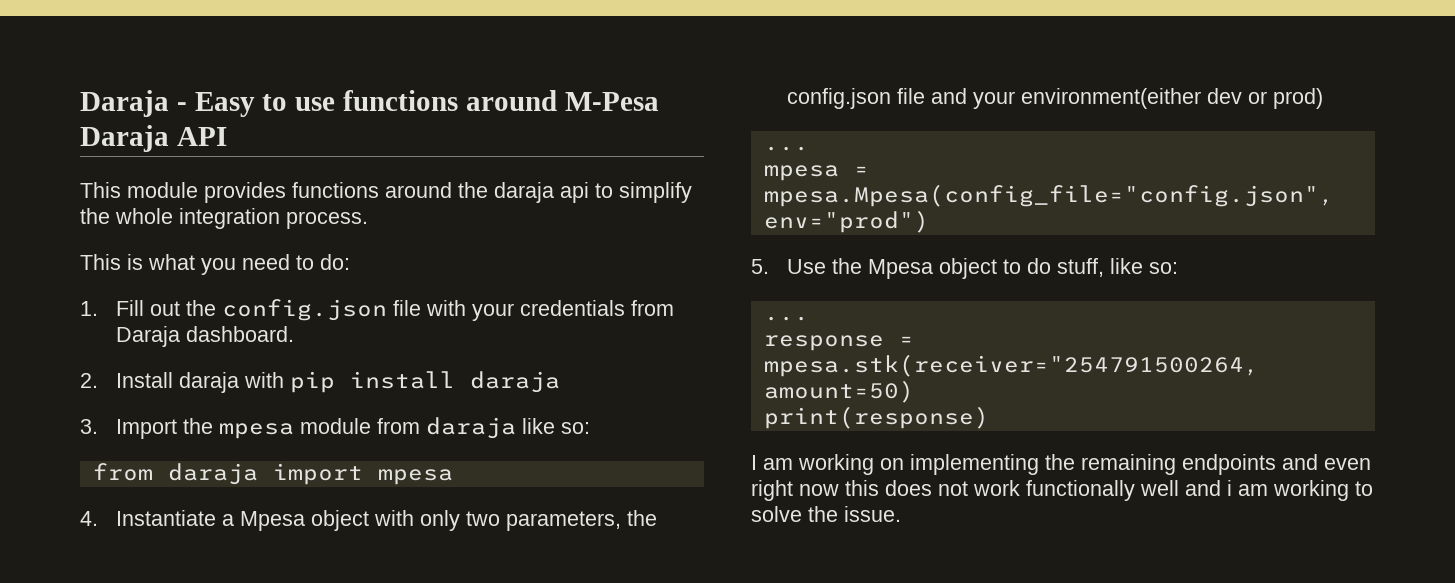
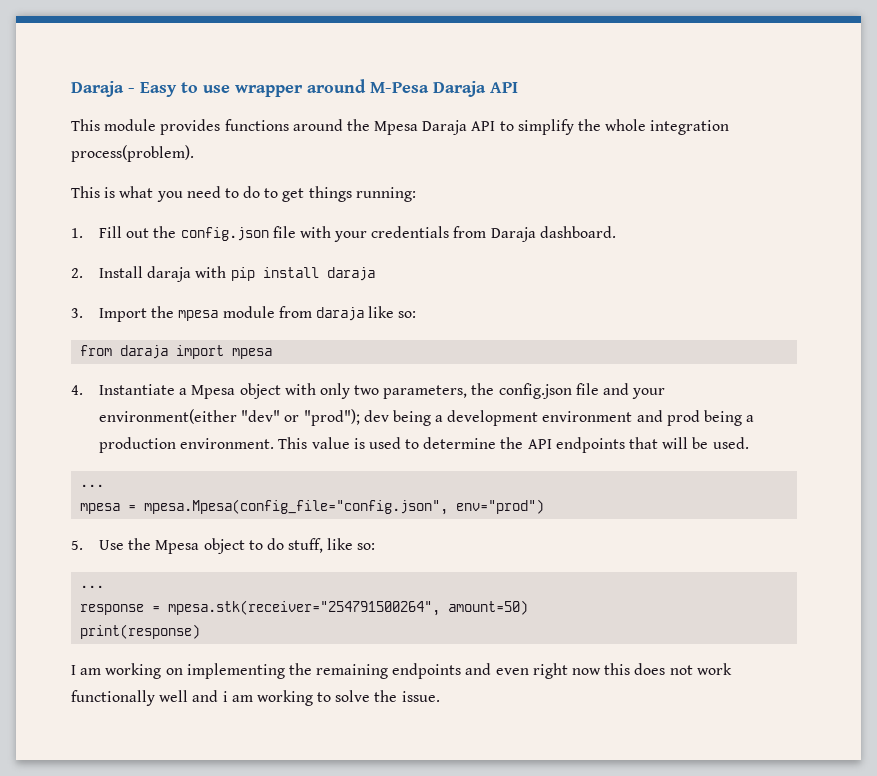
[343,90,459,111] functions -> [235,85,303,97] wrapper
[494,182,589,203] daraja api -> [374,120,496,135] Mpesa Daraja API
[286,211,368,229] process. -> [71,145,194,162] process(problem).
[320,254,350,270] do: -> [243,186,416,202] do to get things running:
[1206,88,1323,109] dev or prod) -> [241,409,755,426] [98,437,749,453] "dev" or "prod"); dev being a development environment and prod being a production environment. This value is used to determine the API endpoints that will be used.
[763,354,1259,377] mpesa.stk(receiver="254791500264, -> [168,600,441,616] mpesa.stk(receiver="254791500264",

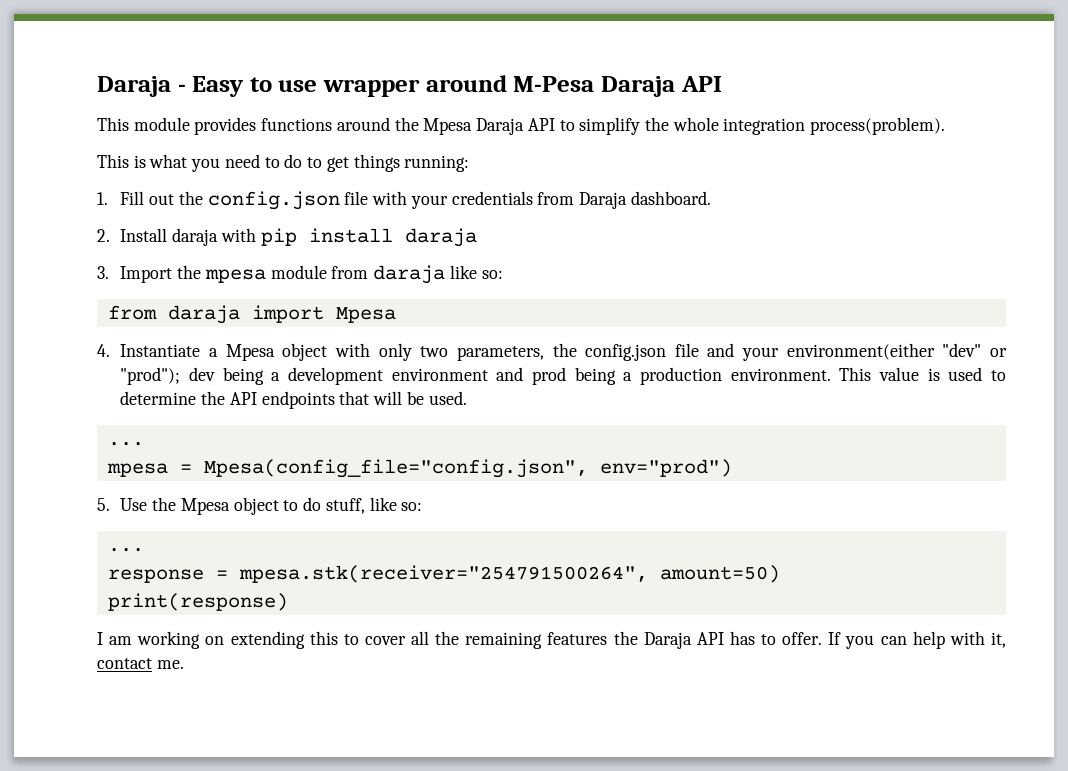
[232,348,273,359] mpesa -> [335,307,396,323] Mpesa
[144,499,449,515] mpesa.Mpesa(config_file="config.json", -> [203,459,588,478] Mpesa(config_file="config.json",
[186,663,732,679] [71,690,440,706] implementing the remaining endpoints and even right now this does not work functionally well and i am working to solve the issue. -> [230,631,1007,649] [97,658,184,669] extending this to cover all the remaining features the Daraja API has to offer. If you can help with it, contact me.

